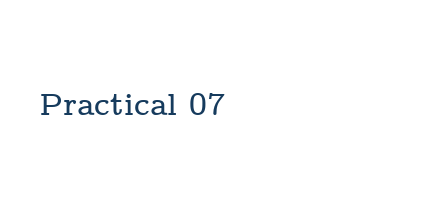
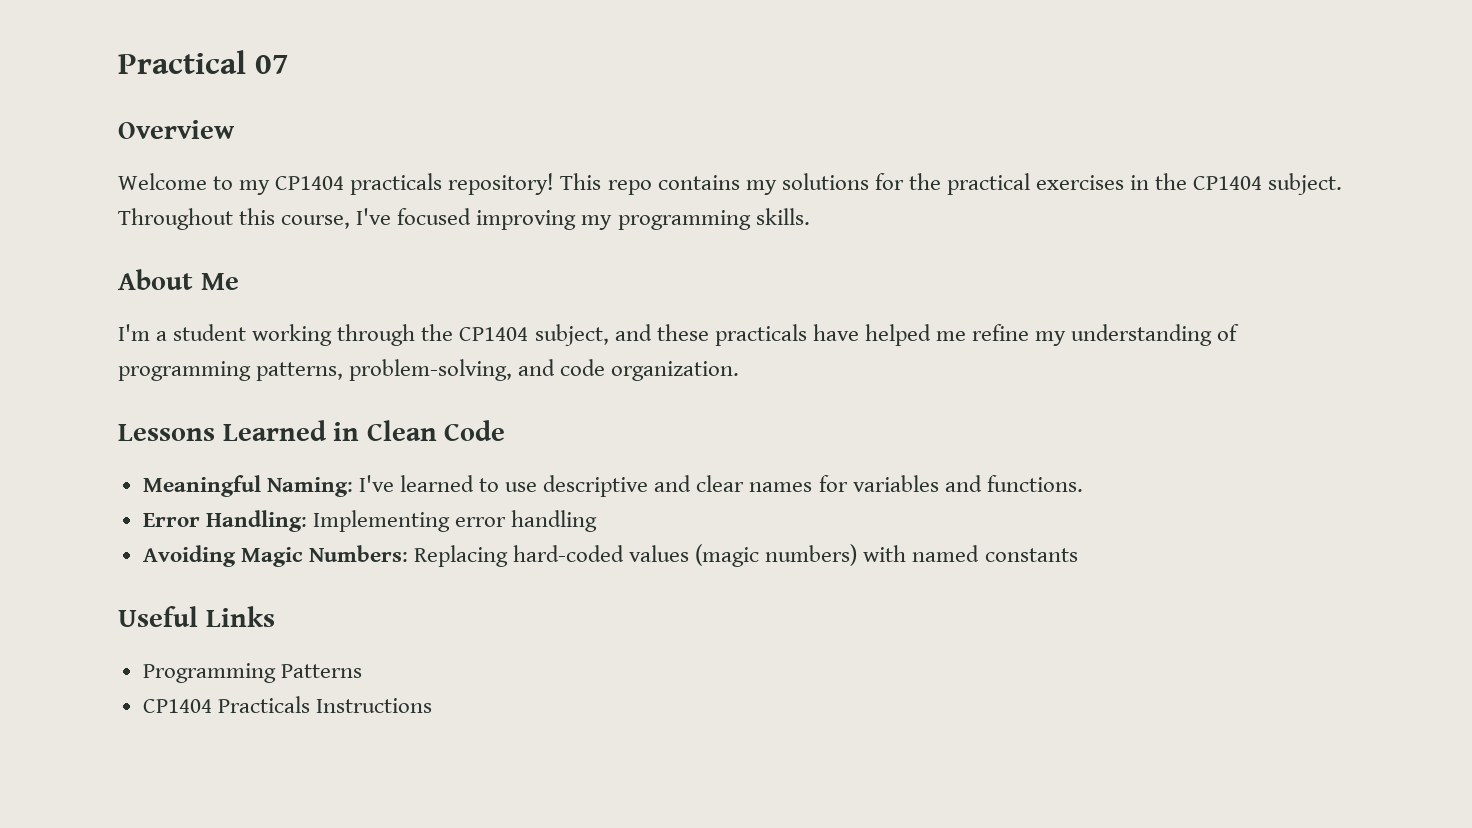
(225, 104) none -> [118,120,235,139] [118,173,1343,195] [118,208,810,230] [118,269,239,290] [118,324,1240,346] [118,359,740,381] [118,420,506,441] [142,475,1083,497] [142,510,598,532] [142,544,1078,567] [118,606,275,627] [142,663,362,683] [142,696,432,713] // Overview // Welcome to my CP1404 practicals repository! This repo contains my solutions for the practical exercises in the CP1404 subject. Throughout this course, I've focused improving my programming skills. // About Me // I'm a student working through the CP1404 subject, and these practicals have helped me refine my understanding of programming patterns, problem-solving, and code organization. // Lessons Learned in Clean Code // Meaningful Naming: I've learned to use descriptive and clear names for variables and functions. // Error Handling: Implementing error handling // Avoiding Magic Numbers: Replacing hard-coded values (magic numbers) with named constants // Useful Links // Programming Patterns // CP1404 Practicals Instructions

